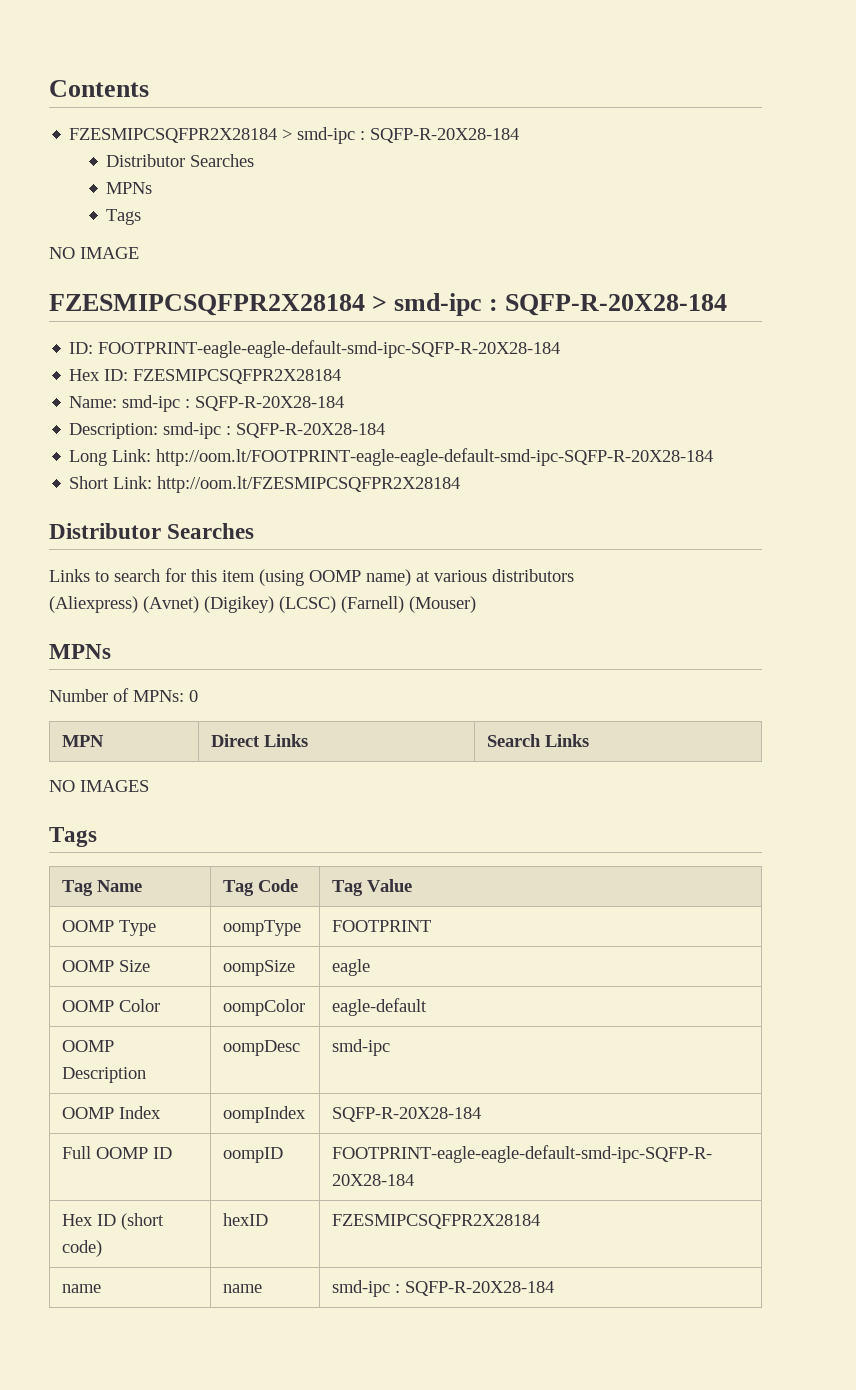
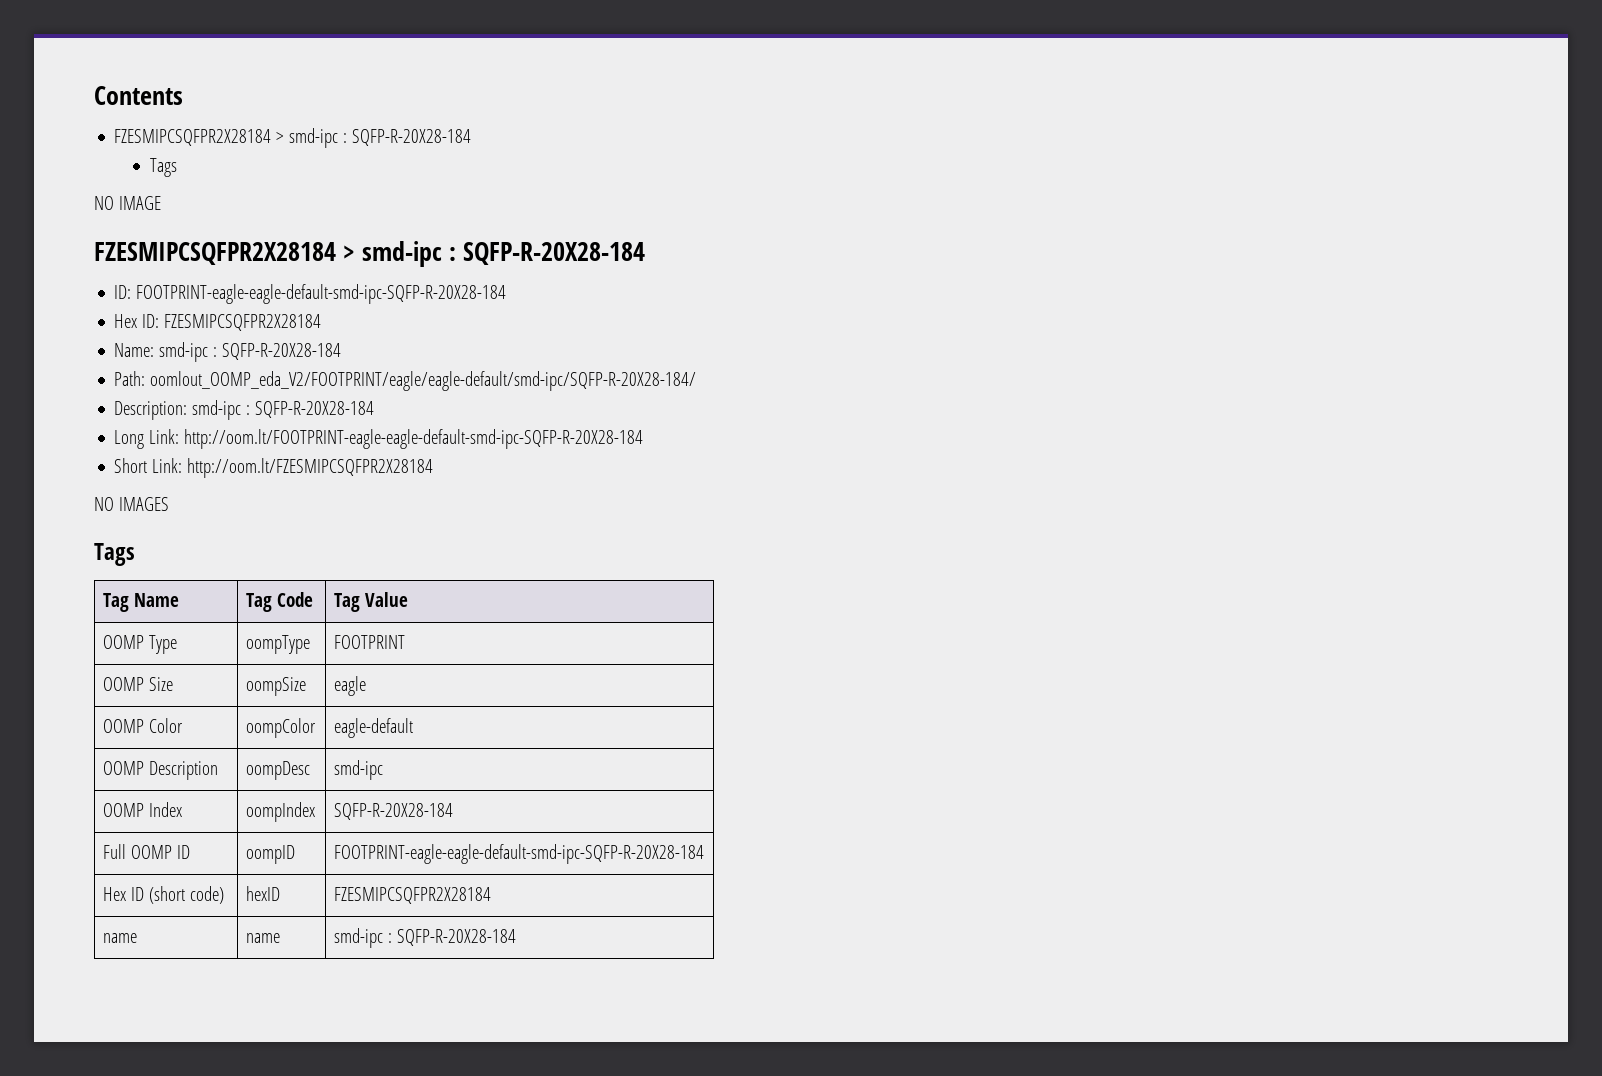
[106,154,255,167] [106,182,153,194] // Distributor Searches // MPNs -> (472, 137) none
(345, 403) none -> [114,371,697,391] // Path: oomlout_OOMP_eda_V2/FOOTPRINT/eagle/eagle-default/smd-ipc/SQFP-R-20X28-184/
[49,523,255,539] [49,568,574,586] [49,596,476,613] [49,644,111,659] [49,688,198,702] [62,735,105,747] [211,734,309,747] [487,734,590,747] // Distributor Searches // Links to search for this item (using OOMP name) at various distributors // (Aliexpress) (Avnet) (Digikey) (LCSC) (Farnell) (Mouser) // MPNs // Number of MPNs: 0 // MPN | Direct Links | Search Links -> (434, 468) none

